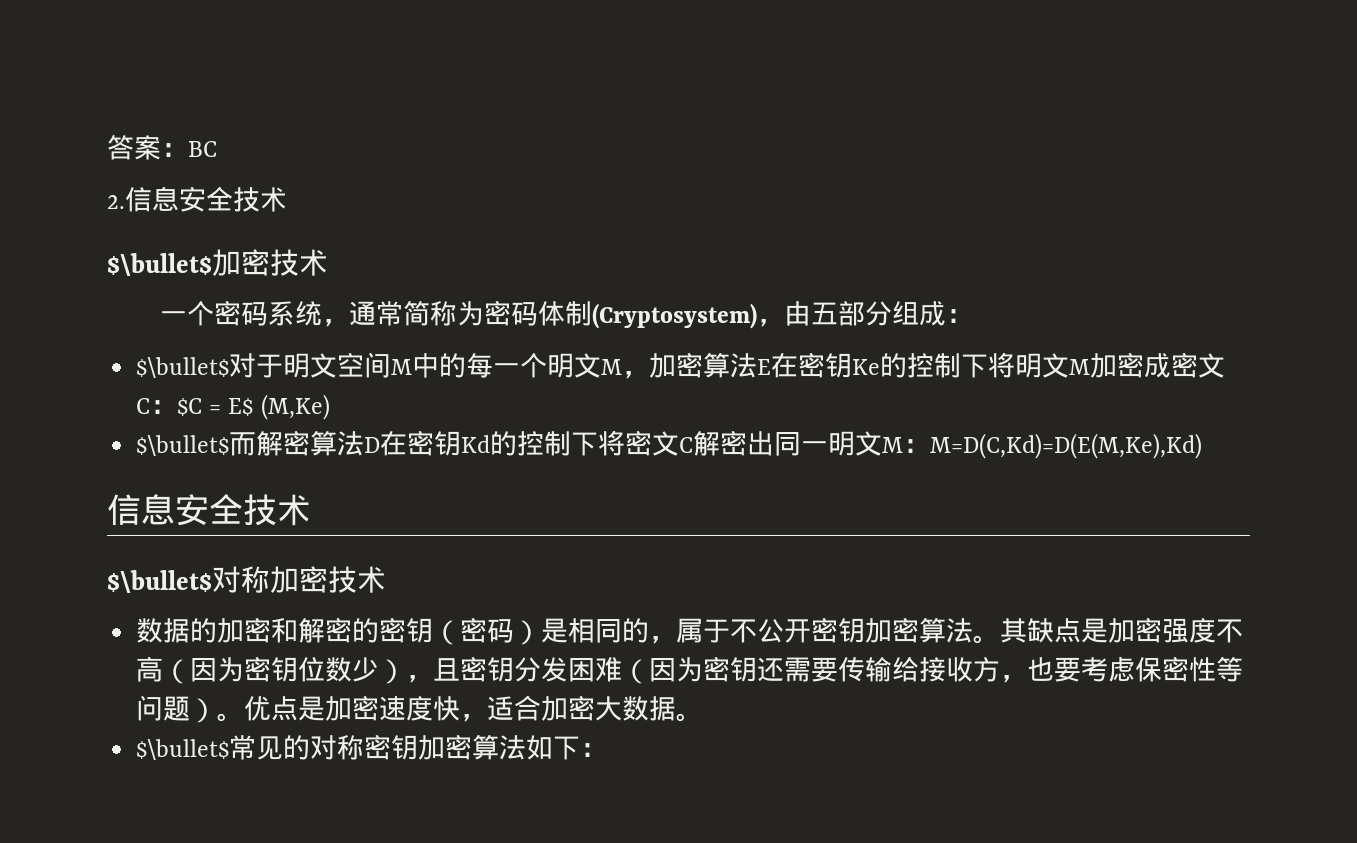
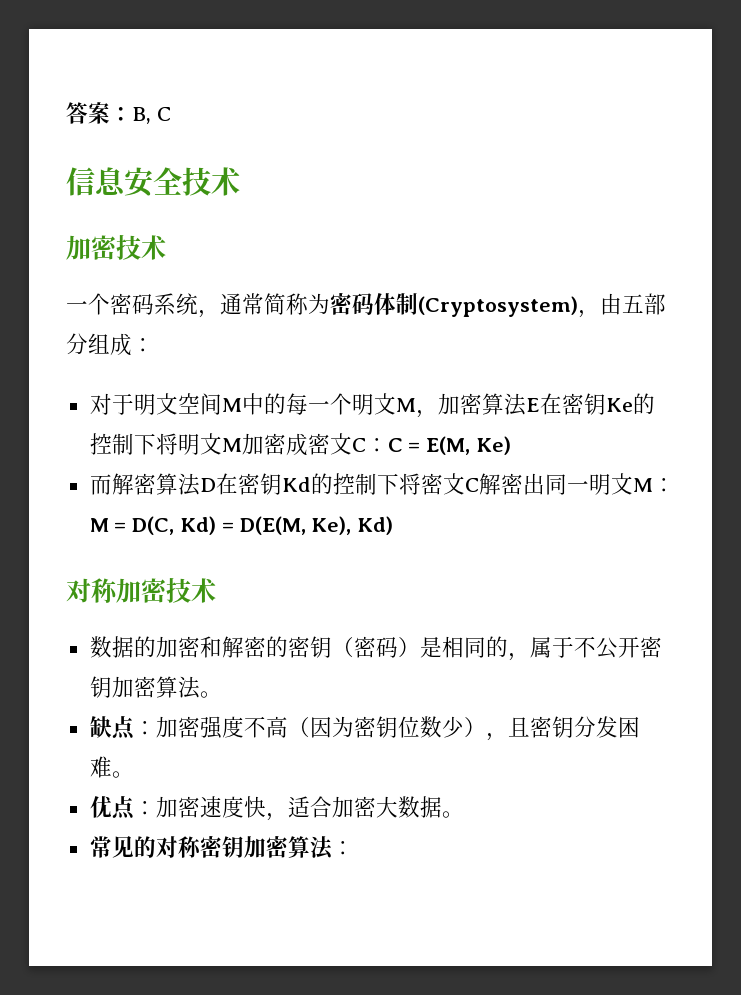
[188,141,217,157] [107,186,287,212] [107,253,212,276] BC // 2.信息安全技术 // $\bullet$ -> [132,107,171,124] [66,167,240,197] B, C // 信息安全技术 //
[136,357,230,378] $\bullet$ -> (154, 345) none
[177,394,330,420] [136,435,230,456] $C = E$ (M,Ke) // $\bullet$ -> [387,436,512,455] C = E(M, Ke) //
[930,433,1203,459] [107,494,311,526] [107,570,212,593] M=D(C,Kd)=D(E(M,Ke),Kd) // 信息安全技术 // $\bullet$ -> [89,516,394,535] M = D(C, Kd) = D(E(M, Ke), Kd) //
[1000,618,1109,643] 其缺点是 -> [89,716,156,740] // 缺点：
[622,656,1244,684] [136,695,326,723] （因为密钥还需要传输给接收方，也要考虑保密性等问题）。优点是 -> [111,771,134,778] [89,796,156,820] 。 // 优点：
[136,739,230,760] $\bullet$ -> (464, 814) none
[526,735,581,760] 如下 -> (334, 848) none

